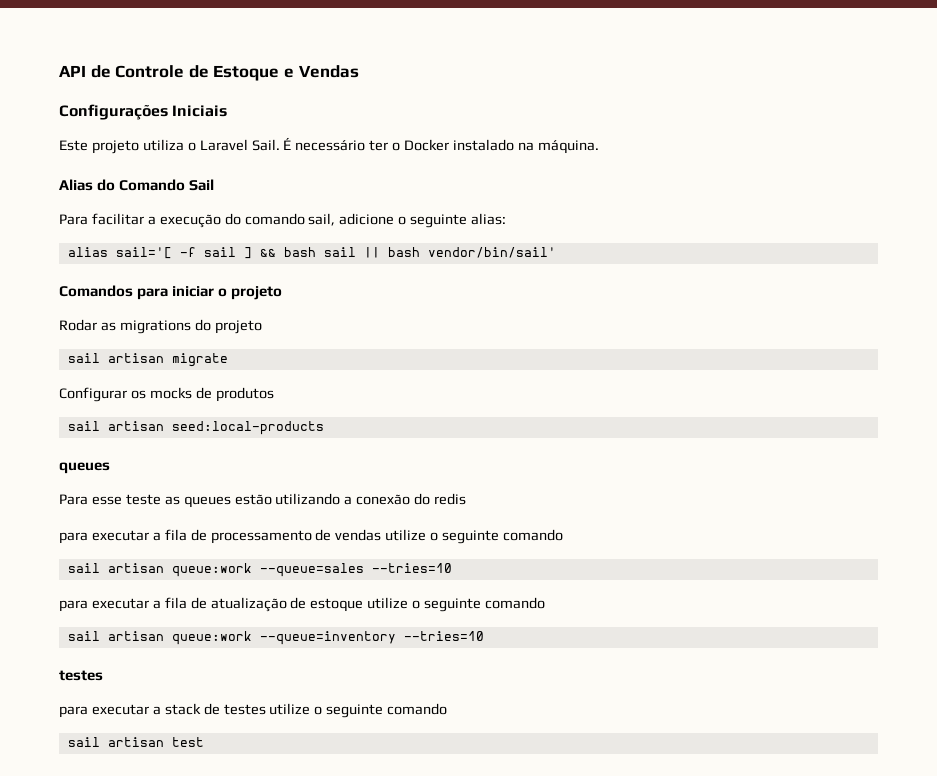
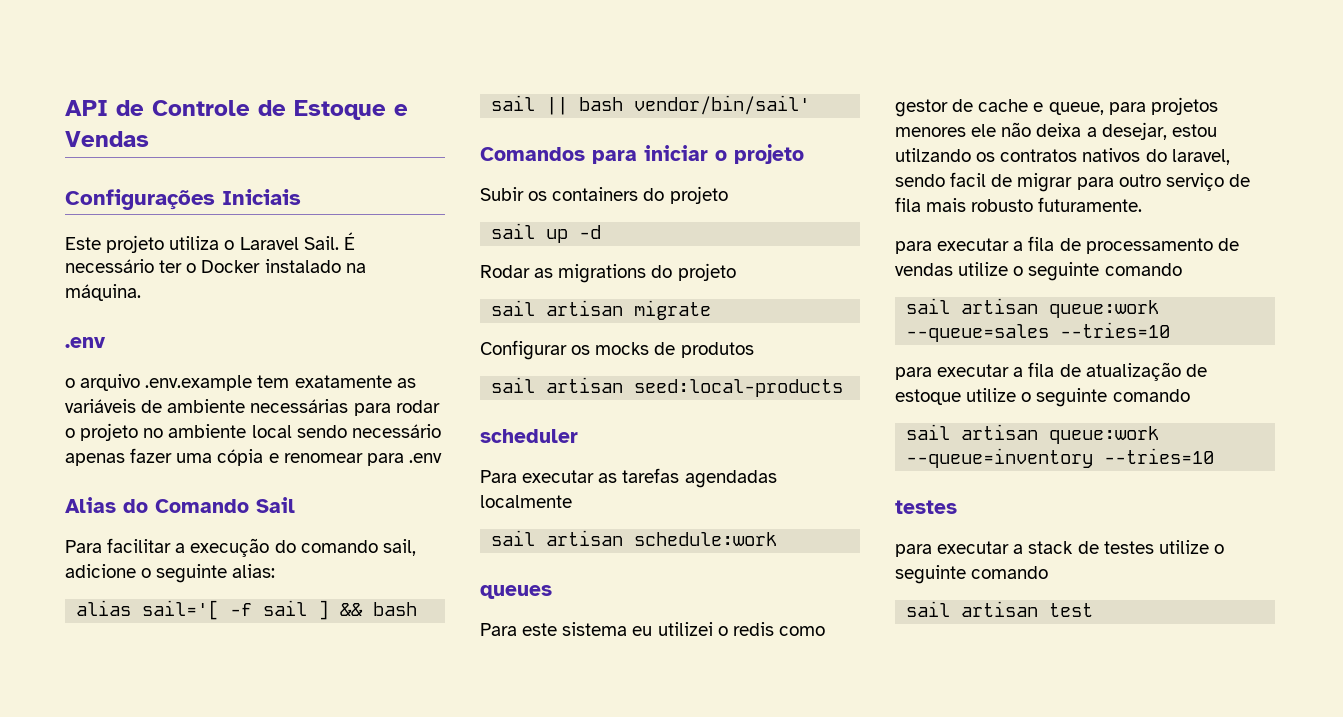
(599, 147) none -> [65,337,106,348] [65,374,416,391] [65,399,440,416] [65,423,441,441] [65,448,442,466] // .env // o arquivo .env.example tem exatamente as variáveis de ambiente necessárias para rodar o projeto no ambiente local sendo necessário apenas fazer uma cópia e renomear para .env
(283, 293) none -> [480,186,728,204] [491,223,602,243] // Subir os containers do projeto // sail up -d
[59,462,110,474] [59,493,467,508] queues // Para esse teste as queues estão utilizando a conexão do redis -> [480,429,578,443] [480,468,777,488] [480,495,572,508] [491,530,778,546] [480,585,552,599] [480,622,825,636] [895,97,1218,117] [895,122,1217,140] [895,148,1230,165] [895,172,1250,192] [895,197,1143,212] scheduler // Para executar as tarefas agendadas localmente // sail artisan schedule:work // queues // Para este sistema eu utilizei o redis como gestor de cache e queue, para projetos menores ele não deixa a desejar, estou utilzando os contratos nativos do laravel, sendo facil de migrar para outro serviço de fila mais robusto futuramente.

